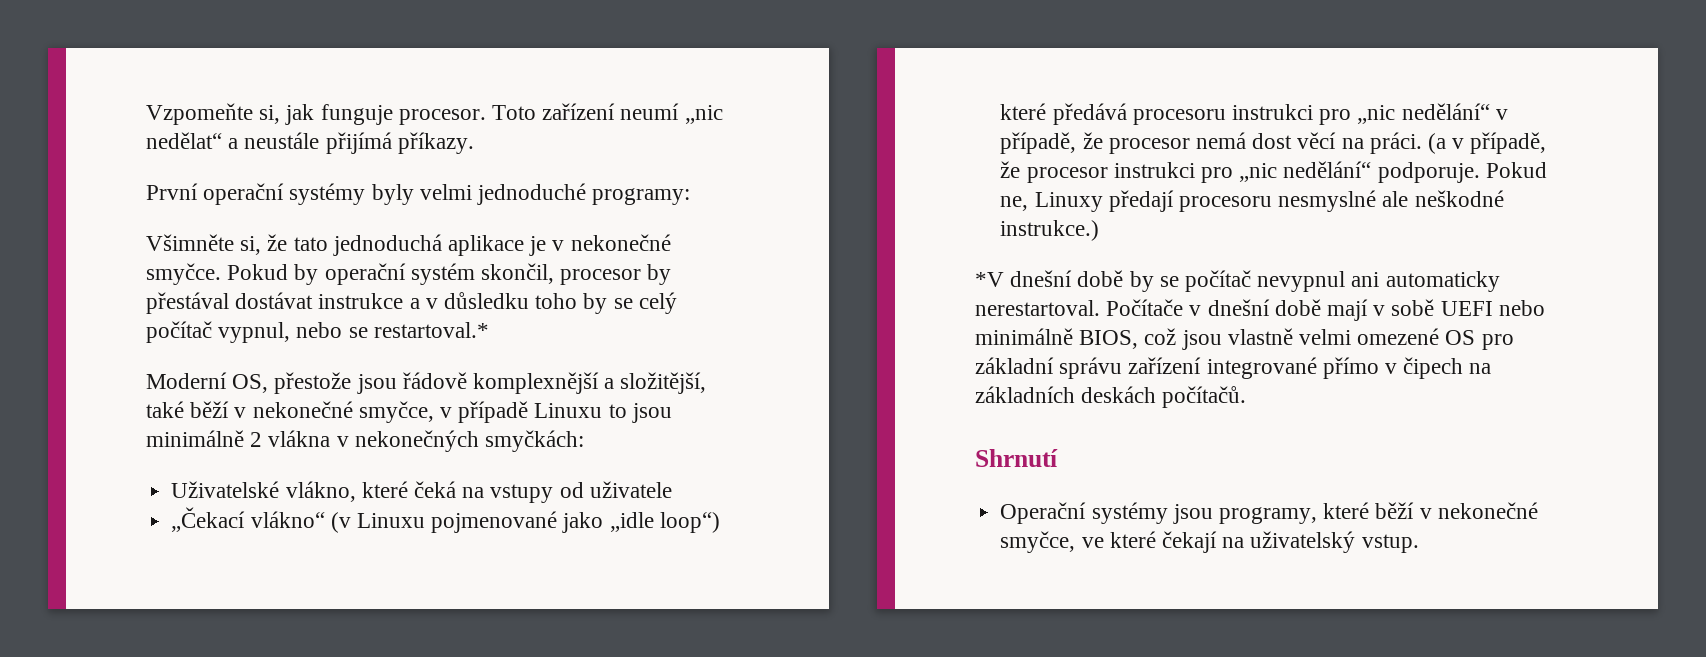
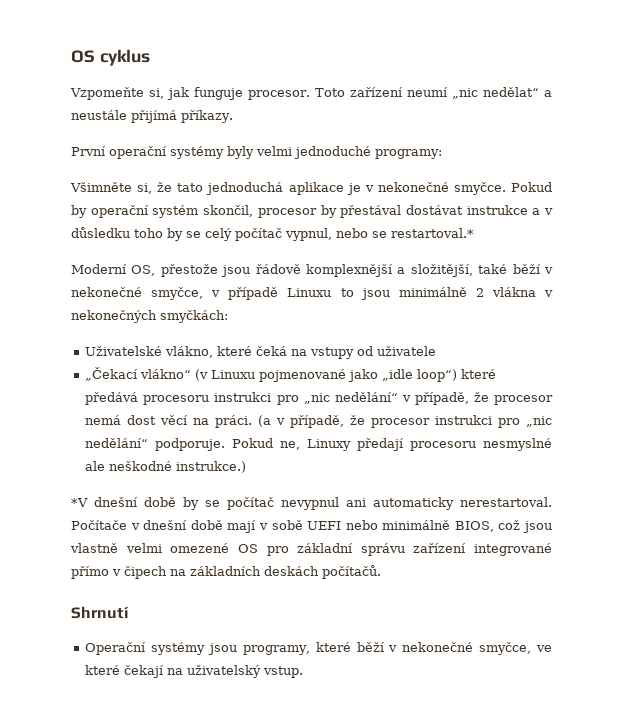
(146, 114) none -> [71,49,150,66] OS cyklus //

